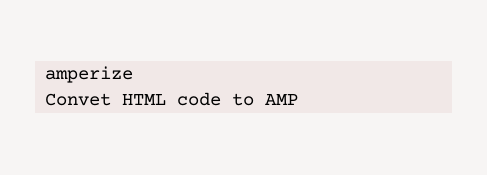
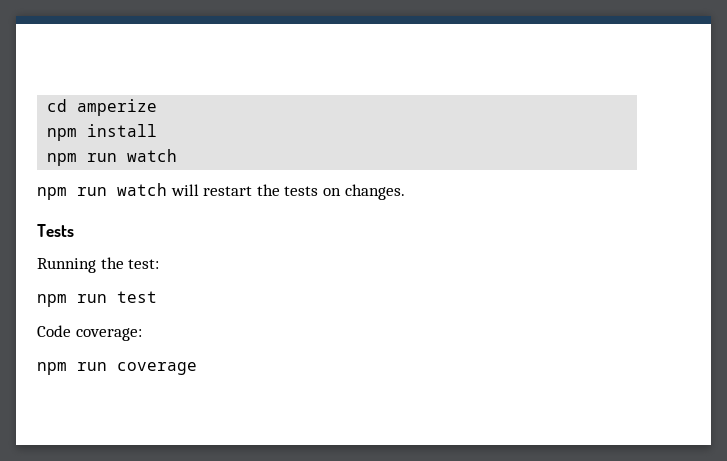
(44, 74) none -> [47,99,68,112] cd
[44,92,298,106] Convet HTML code to AMP -> [47,124,158,141] [47,149,178,166] [37,183,405,200] [37,224,74,237] [37,257,160,273] [37,291,157,307] [37,325,142,341] [37,362,197,375] npm install // npm run watch // npm run watch will restart the tests on changes. // Tests // Running the test: // npm run test // Code coverage: // npm run coverage

